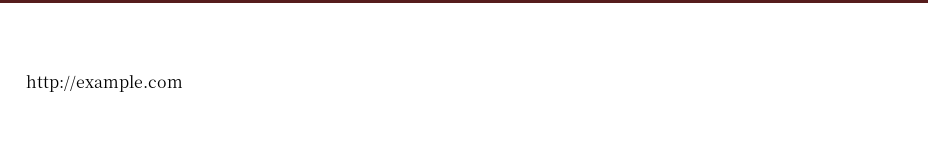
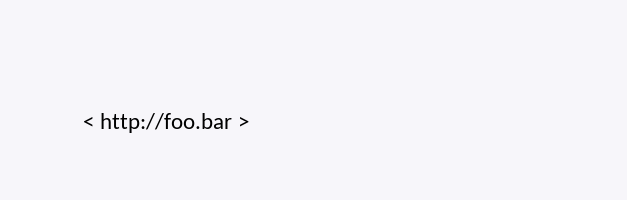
[26,75,183,92] http://example.com -> [83,113,250,133] < http://foo.bar >

